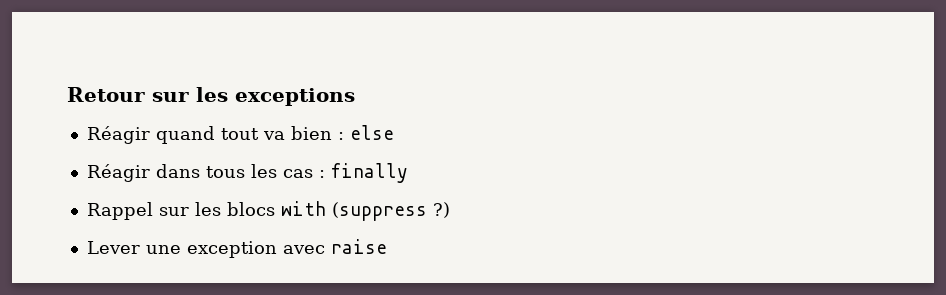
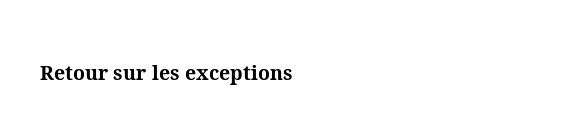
[86,125,394,144] [86,163,408,183] [86,201,450,221] [86,239,387,258] // Réagir quand tout va bien : else // Réagir dans tous les cas : finally // Rappel sur les blocs with (suppress ?) // Lever une exception avec raise -> (293, 75) none

